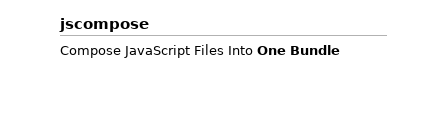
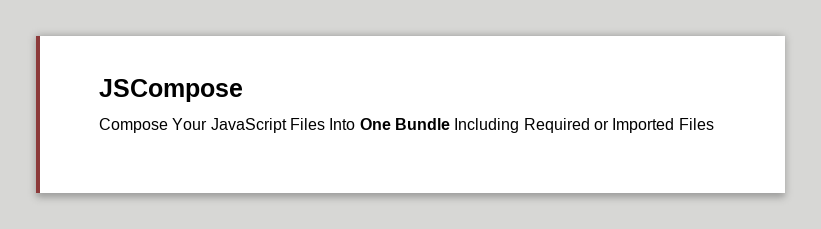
[59,18,149,32] jscompose -> [99,79,243,102] JSCompose
(121, 52) none -> [172,118,208,130] Your
(340, 50) none -> [454,118,714,133] Including Required or Imported Files

